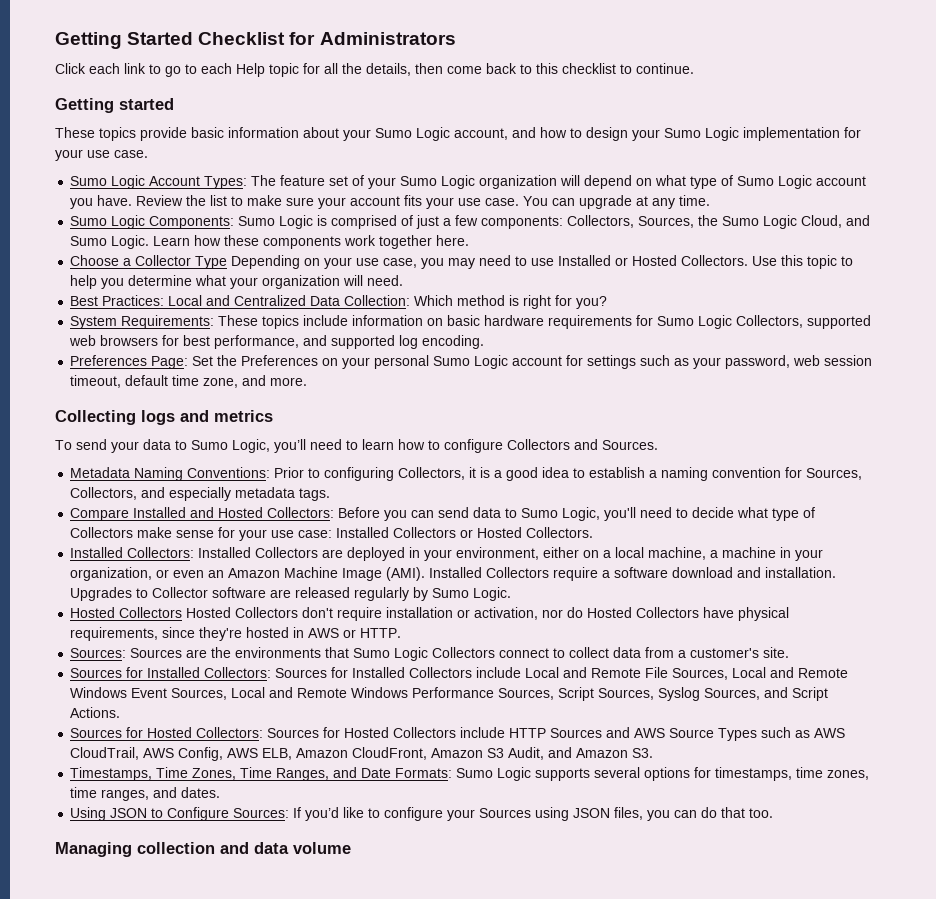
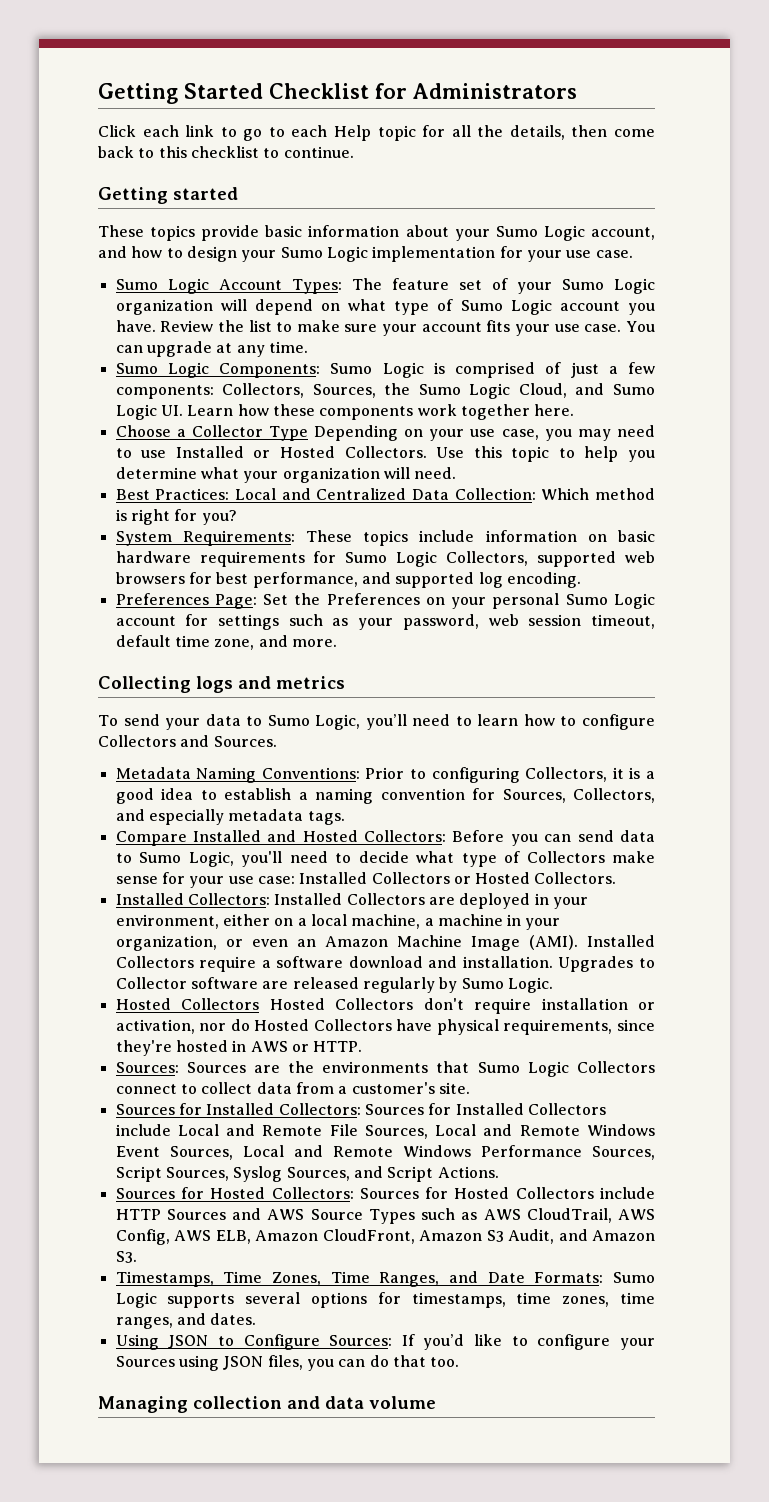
[111,235,150,249] Logic. -> [115,404,183,420] Logic UI.

